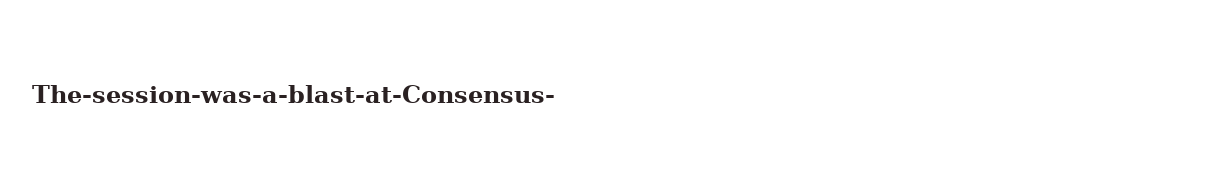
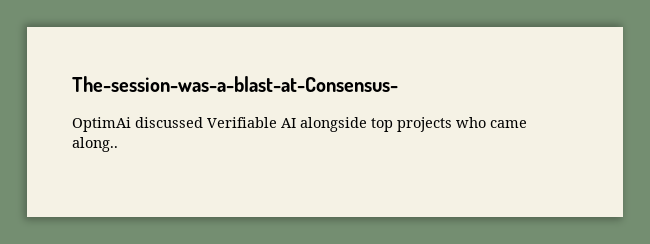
(555, 94) none -> [72,117,527,132] [72,137,118,152] // OptimAi discussed Verifiable AI alongside top projects who came along..

